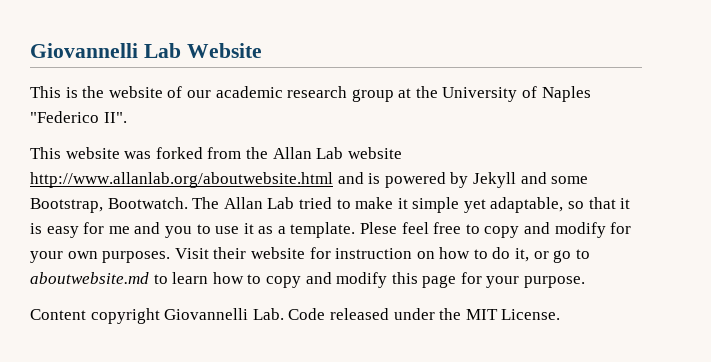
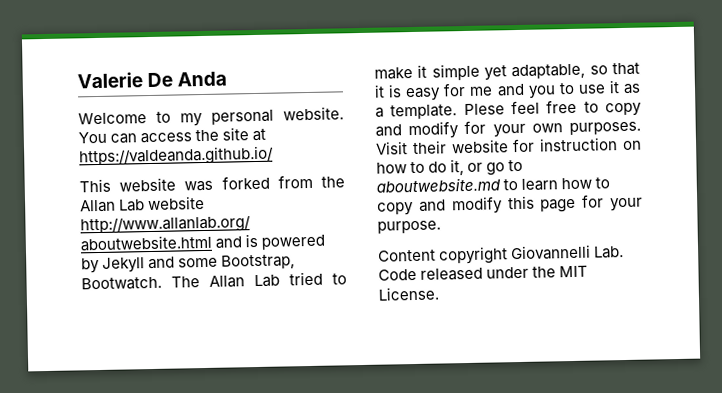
[30,43,262,58] [30,86,591,102] [30,111,127,123] Giovannelli Lab Website // This is the website of our academic research group at the University of Naples "Federico II". -> [77,71,228,89] [78,106,344,127] [78,127,267,144] [79,145,274,167] Valerie De Anda // Welcome to my personal website. You can access the site at https://valdeanda.github.io/

